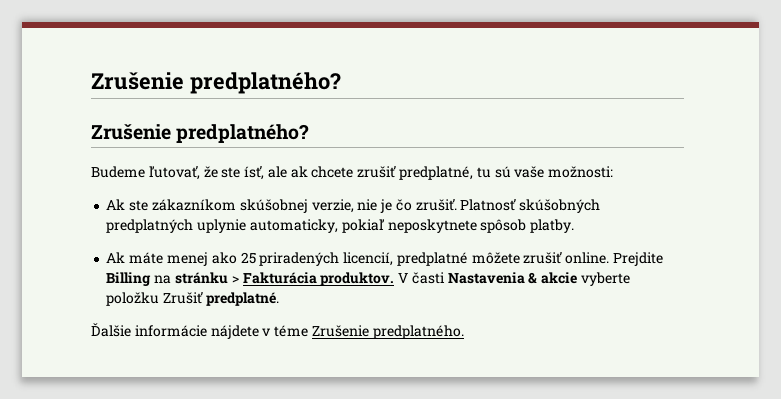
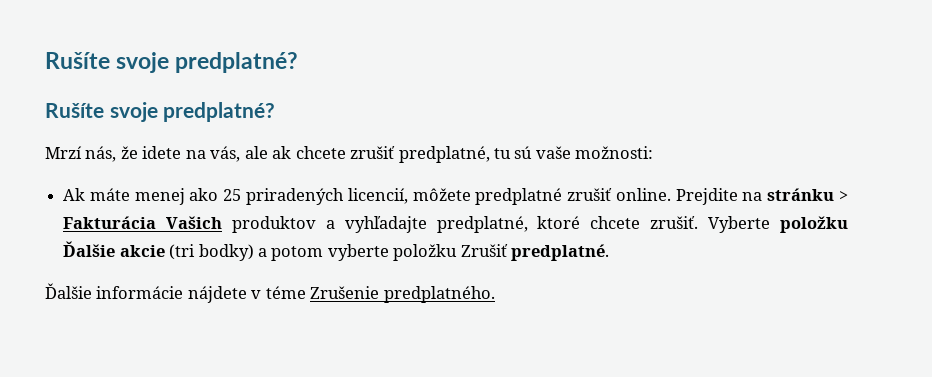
[91,72,341,94] [91,124,310,143] [91,166,265,180] Zrušenie predplatného? // Zrušenie predplatného? // Budeme ľutovať, že ste ísť, -> [45,52,299,73] [45,102,276,122] [45,146,241,162] Rušíte svoje predplatné? // Rušíte svoje predplatné? // Mrzí nás, že idete na vás,
[106,199,601,213] [106,219,575,233] // Ak ste zákazníkom skúšobnej verzie, nie je čo zrušiť. Platnosť skúšobných predplatných uplynie automaticky, pokiaľ neposkytnete spôsob platby. -> (654, 152) none
[396,252,520,266] predplatné môžete -> [412,188,563,205] môžete predplatné
[106,272,152,286] Billing -> (738, 196) none
[320,272,578,286] produktov. V časti Nastavenia & akcie -> [166,216,848,233] [63,241,324,261] Vašich produktov a vyhľadajte predplatné, ktoré chcete zrušiť. Vyberte položku Ďalšie akcie (tri bodky) a potom

